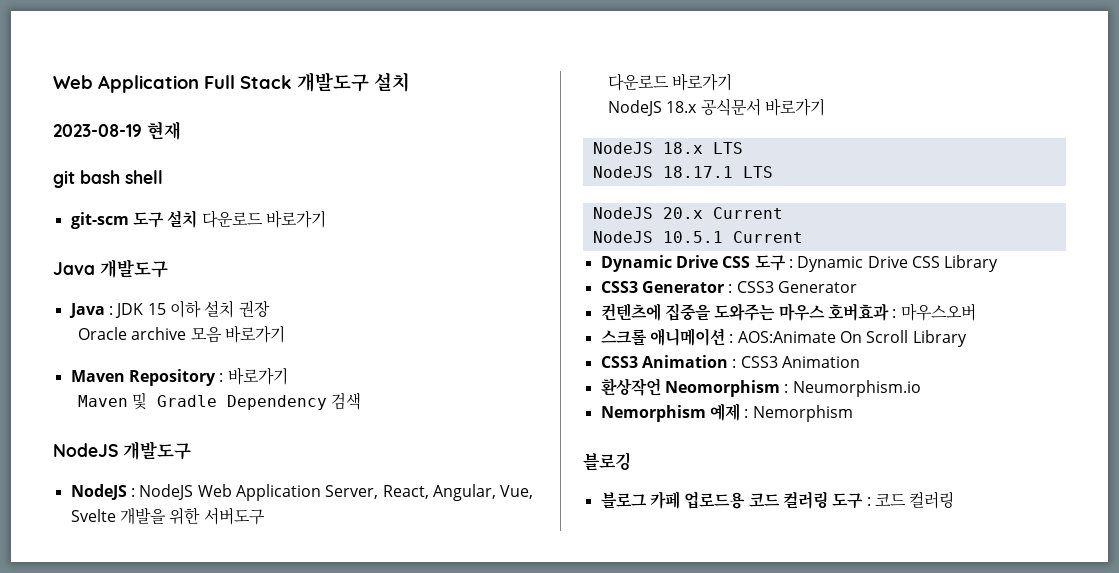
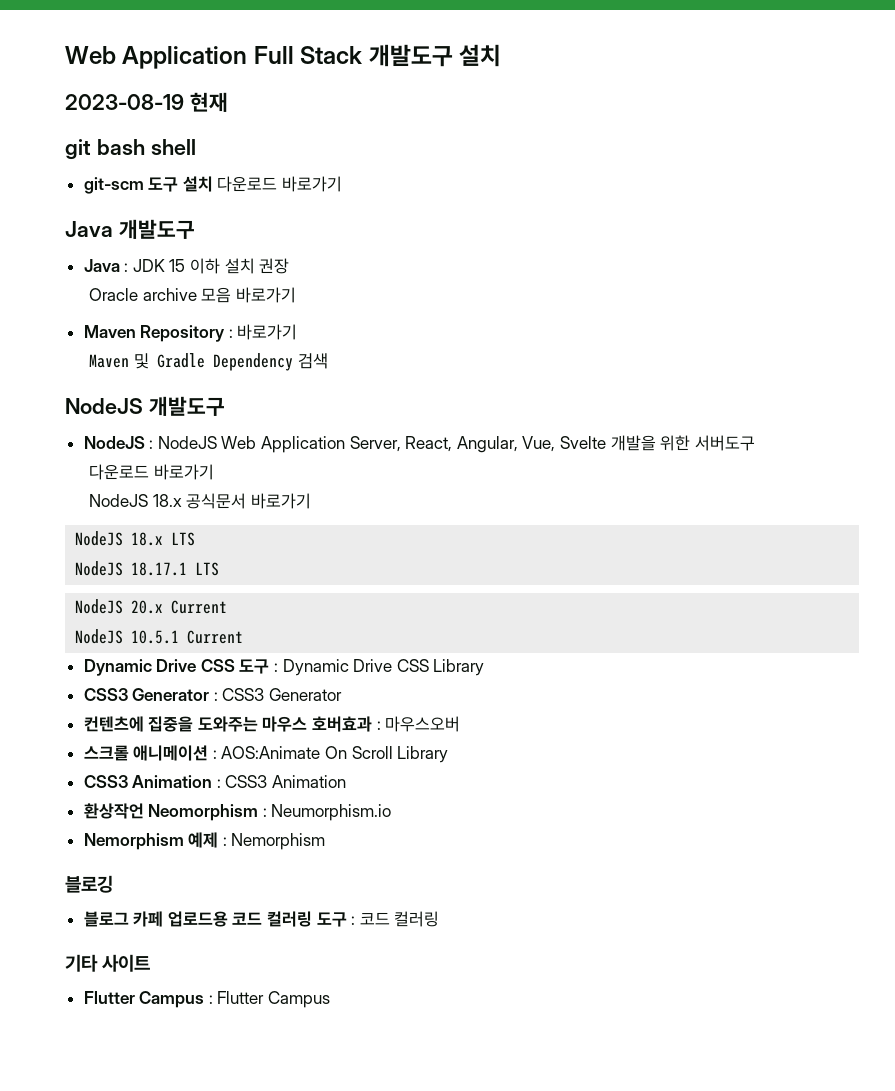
(955, 500) none -> [65,954,151,972] [83,991,331,1008] // 기타 사이트 // Flutter Campus : Flutter Campus

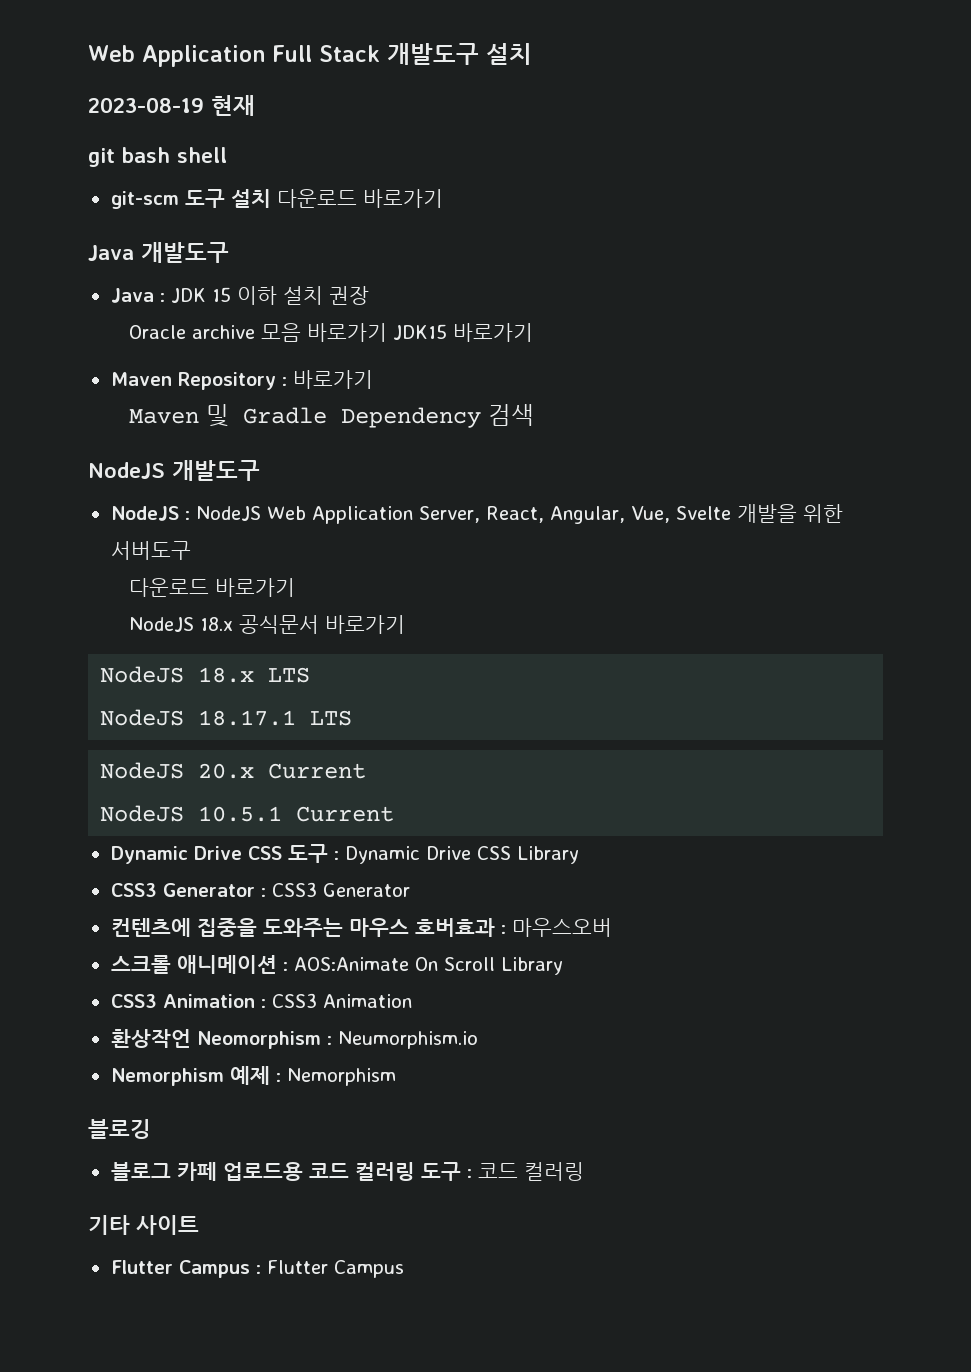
(297, 295) none -> [392,323,533,342] JDK15 바로가기

